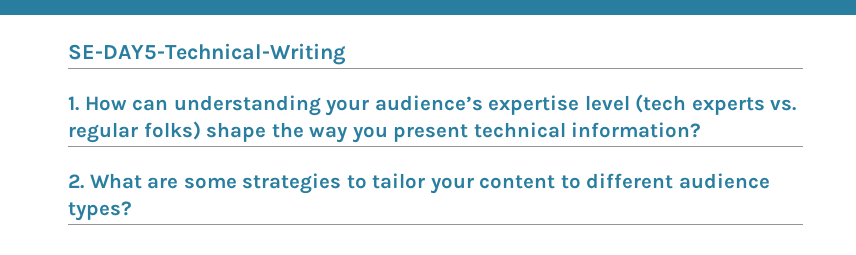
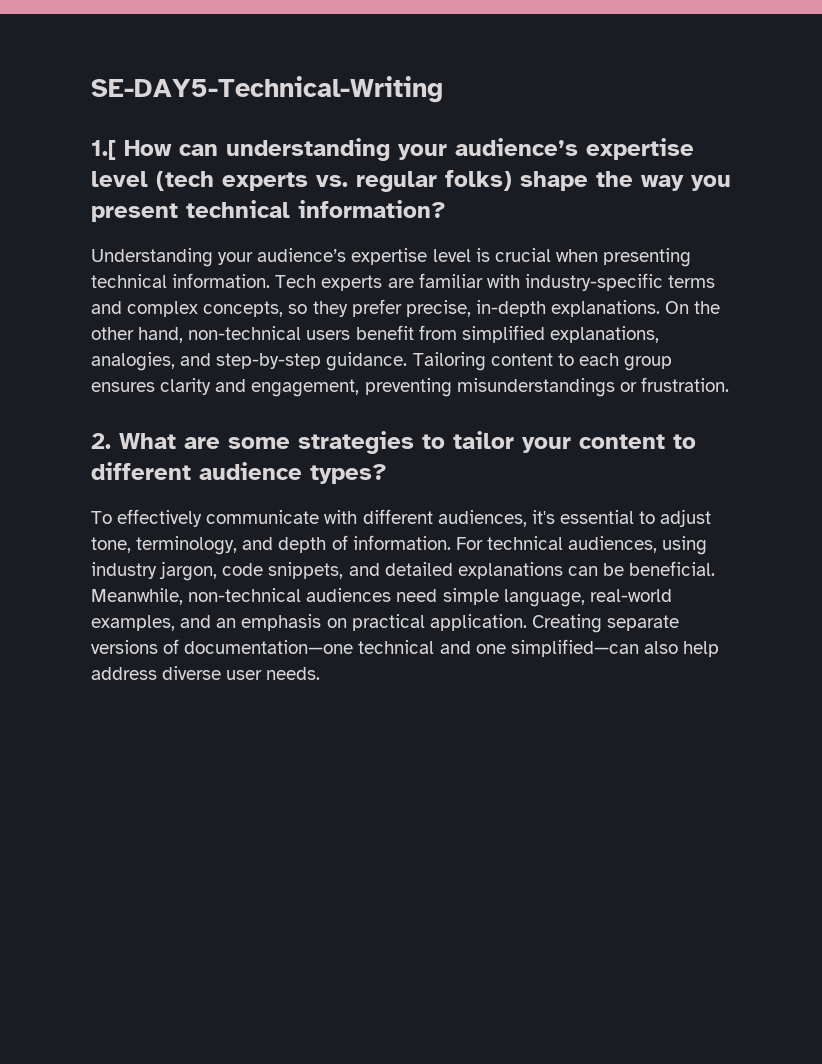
[68,96,79,111] 1. -> [91,140,116,160] 1.[
(702, 130) none -> [91,248,692,267] [91,273,716,291] [91,299,721,317] [91,325,659,343] [91,352,673,371] [91,377,729,397] // Understanding your audience’s expertise level is crucial when presenting technical information. Tech experts are familiar with industry-specific terms and complex concepts, so they prefer precise, in-depth explanations. On the other hand, non-technical users benefit from simplified explanations, analogies, and step-by-step guidance. Tailoring content to each group ensures clarity and engagement, preventing misunderstandings or frustration.
(132, 211) none -> [91,509,712,527] [91,535,708,555] [91,561,716,581] [91,588,672,607] [91,614,680,633] [91,639,720,657] [91,666,321,680] // To effectively communicate with different audiences, it's essential to adjust tone, terminology, and depth of information. For technical audiences, using industry jargon, code snippets, and detailed explanations can be beneficial. Meanwhile, non-technical audiences need simple language, real-world examples, and an emphasis on practical application. Creating separate versions of documentation—one technical and one simplified—can also help address diverse user needs.

